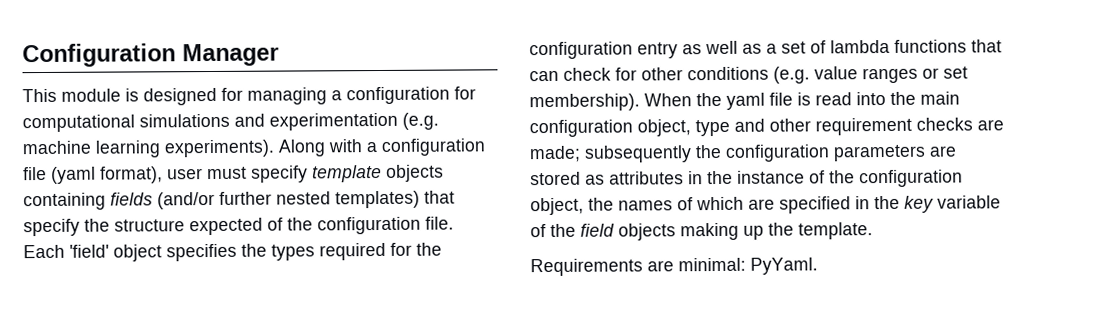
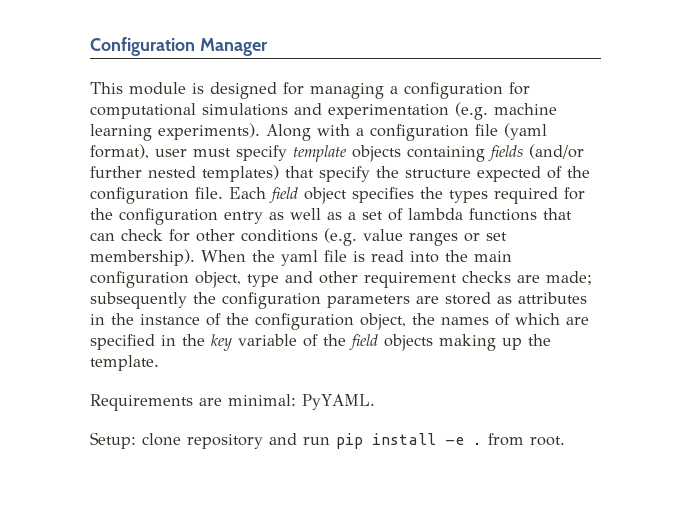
[69,244,109,258] 'field' -> [269,187,298,204] field
[750,257,818,275] PyYaml. -> [302,394,375,410] [90,432,565,449] PyYAML. // Setup: clone repository and run pip install -e . from root.

